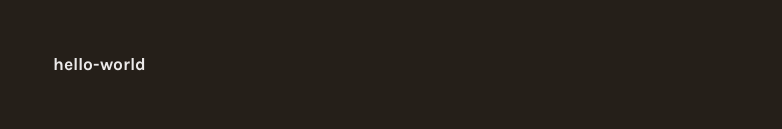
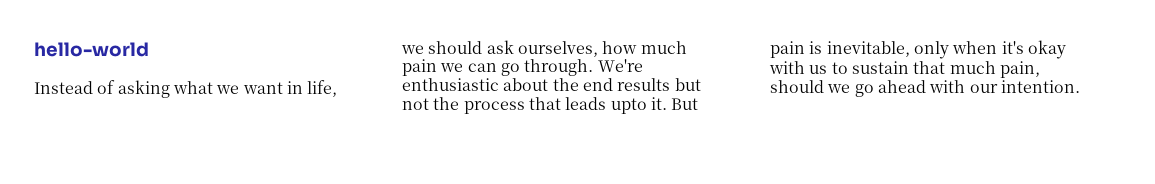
(146, 64) none -> [34,80,338,98] [401,40,687,57] [402,59,643,76] [402,78,701,91] [402,97,699,114] [770,40,1066,59] [769,61,1040,78] [770,80,1080,97] // Instead of asking what we want in life, we should ask ourselves, how much pain we can go through. We're enthusiastic about the end results but not the process that leads upto it. But pain is inevitable, only when it's okay with us to sustain that much pain, should we go ahead with our intention.

